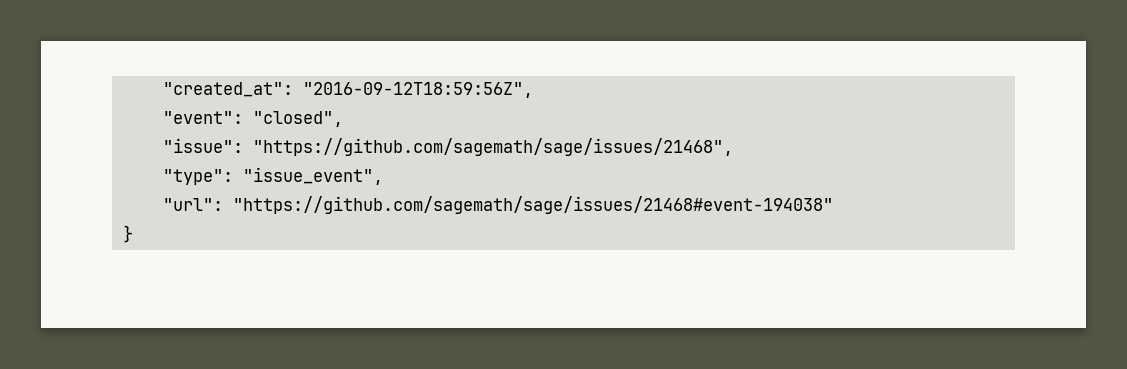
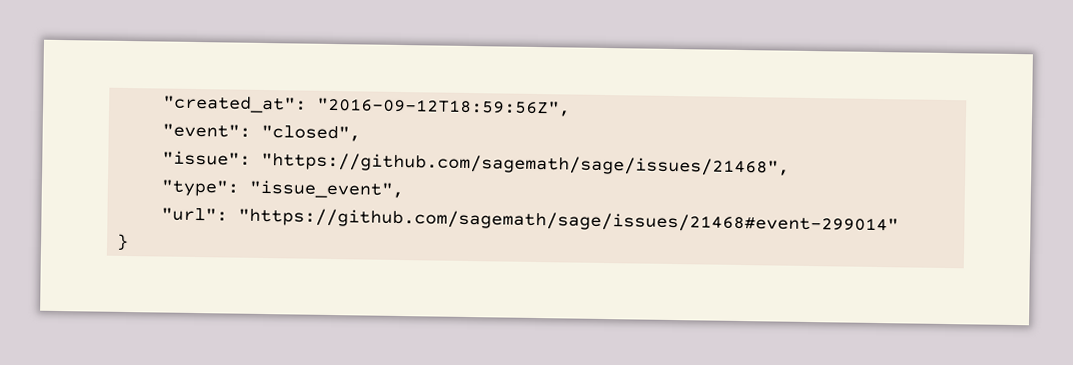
[232,196,833,214] "https://github.com/sagemath/sage/issues/21468#event-194038" -> [237,207,899,235] "https://github.com/sagemath/sage/issues/21468#event-299014"

